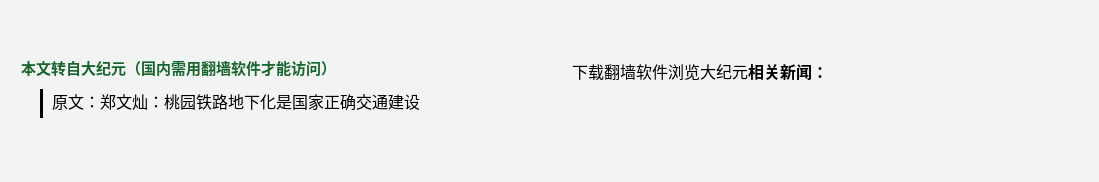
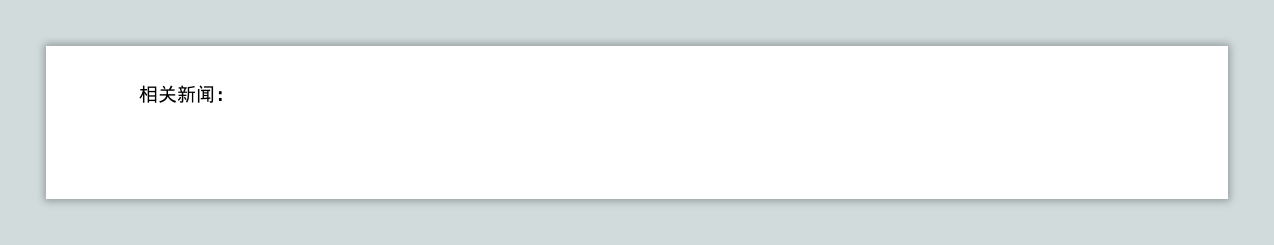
[21,60,336,77] [51,94,420,111] [572,64,748,81] 本文转自大纪元（国内需用翻墙软件才能访问） // 原文：郑文灿：桃园铁路地下化是国家正确交通建设 // 下载翻墙软件浏览大纪元 -> (139, 94) none

